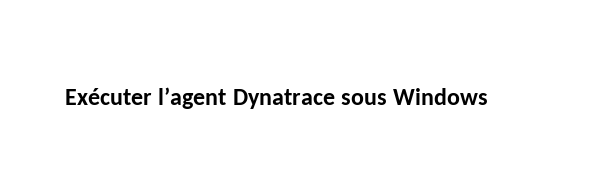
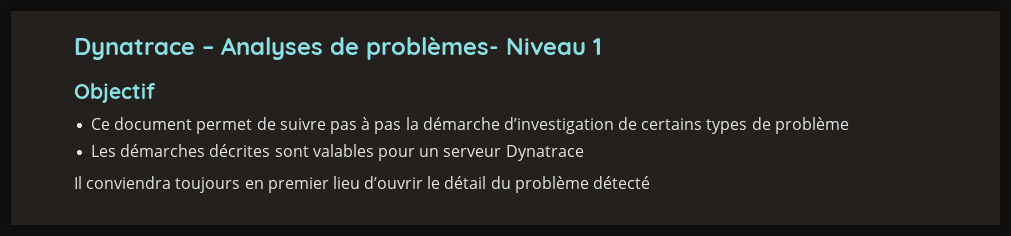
[65,87,489,109] Exécuter l’agent Dynatrace sous Windows -> [74,37,602,60] [74,83,156,103] [91,117,849,134] [91,144,584,161] [74,176,651,193] Dynatrace – Analyses de problèmes- Niveau 1 // Objectif // Ce document permet de suivre pas à pas la démarche d’investigation de certains types de problème // Les démarches décrites sont valables pour un serveur Dynatrace // Il conviendra toujours en premier lieu d’ouvrir le détail du problème détecté

